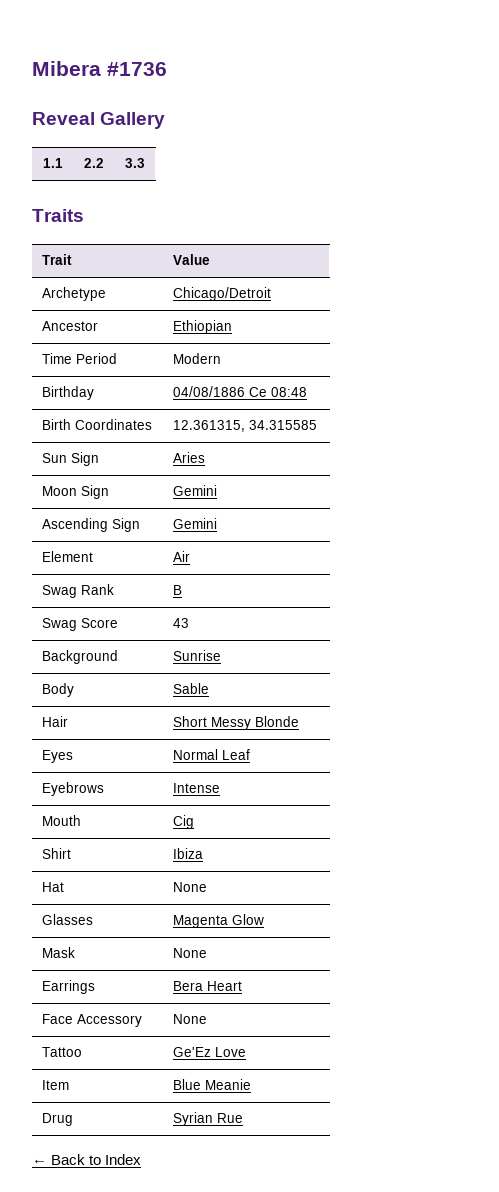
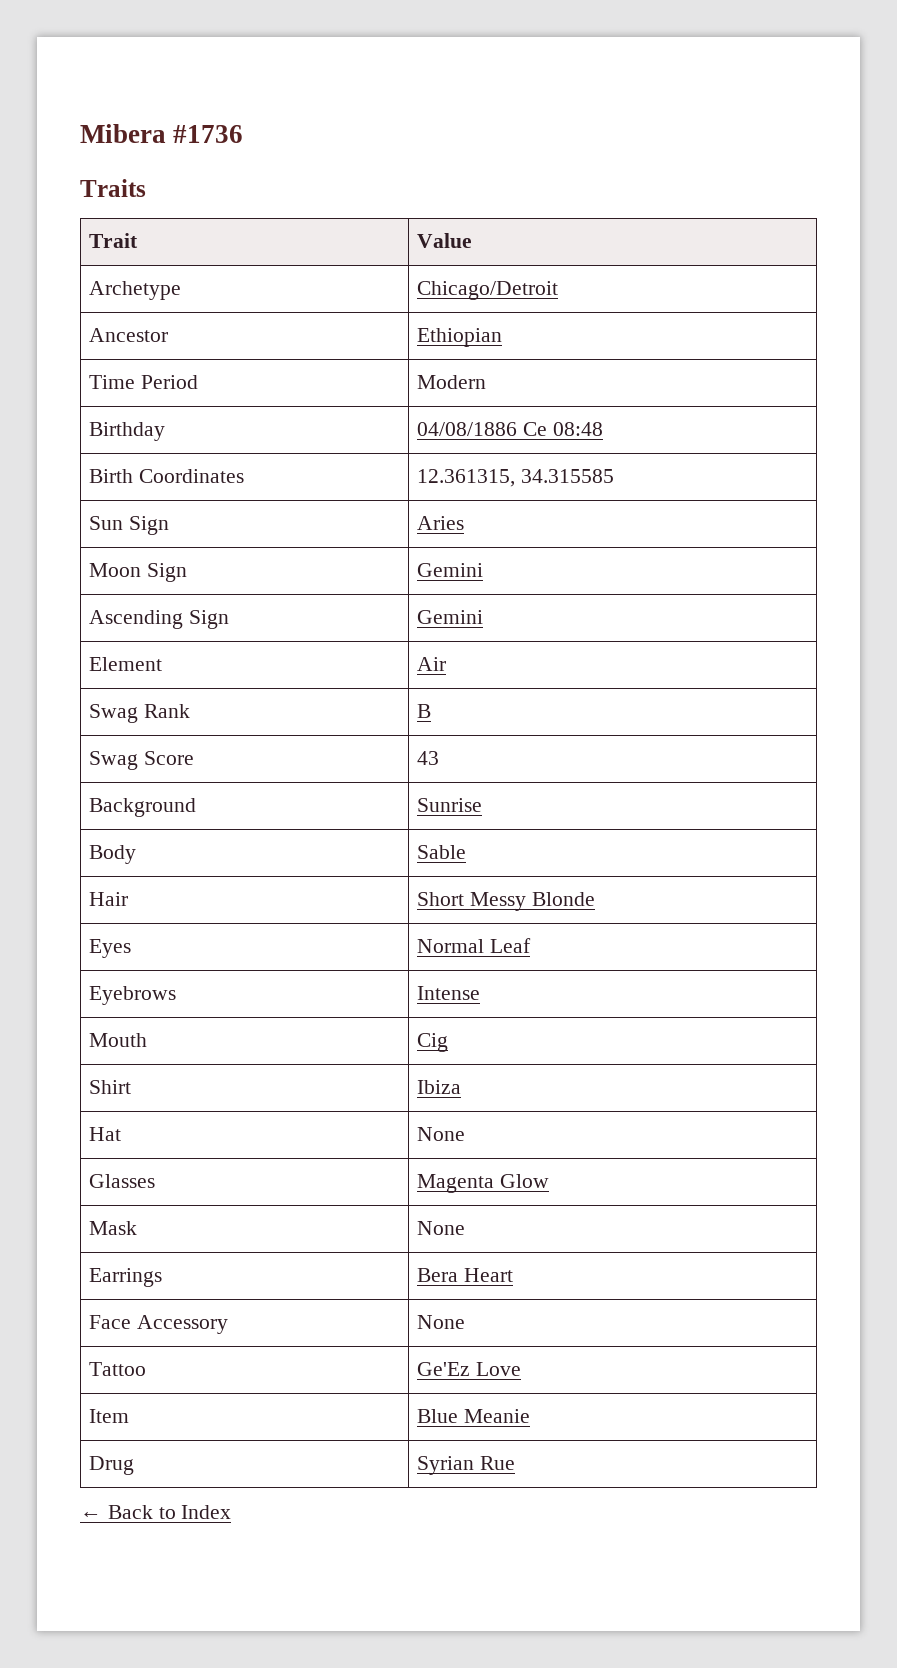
[32,112,166,129] [43,158,63,168] [84,158,104,168] [125,158,145,168] // Reveal Gallery // 1.1 | 2.2 | 3.3 -> (244, 134) none

